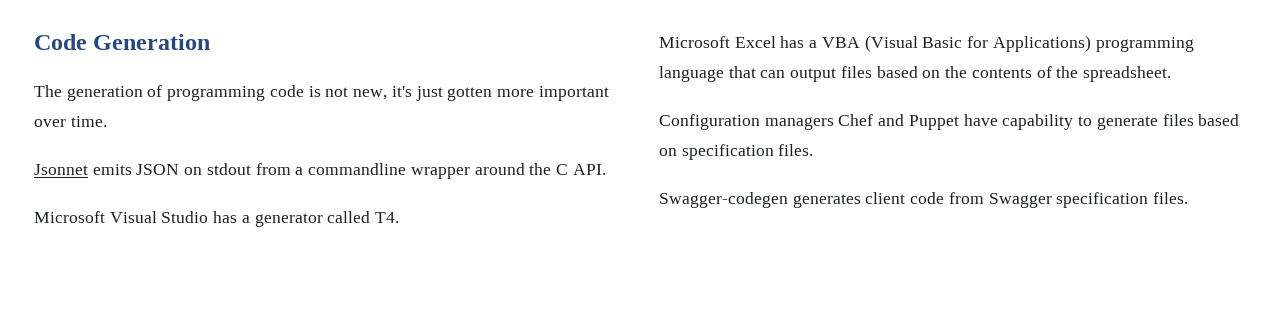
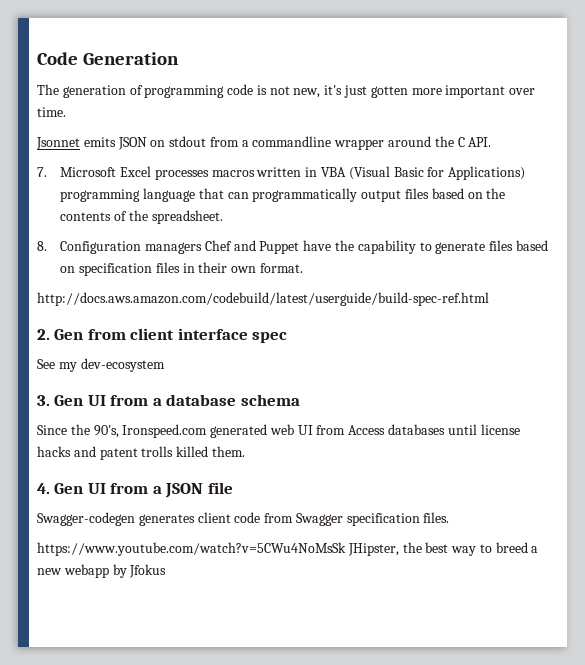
[34,211,400,227] [659,36,818,48] Microsoft Visual Studio has a generator called T4. // Microsoft Excel has a -> [37,166,318,180] 7. Microsoft Excel processes macros written in
(786, 74) none -> [252,188,358,202] programmatically
(1171, 74) none -> [37,241,47,251] 8.
(998, 120) none -> [334,240,354,251] the
[778,144,814,156] files. -> [155,262,303,273] [37,292,489,306] [37,328,288,343] [37,358,165,372] [37,394,300,406] [37,424,520,438] [37,446,245,460] [37,482,233,498] files in their own format. // http://docs.aws.amazon.com/codebuild/latest/userguide/build-spec-ref.html // 2. Gen from client interface spec // See my dev-ecosystem // 3. Gen UI from a database schema // Since the 90's, Ironspeed.com generated web UI from Access databases until license hacks and patent trolls killed them. // 4. Gen UI from a JSON file
(1189, 198) none -> [37,542,539,556] [37,564,167,578] // https://www.youtube.com/watch?v=5CWu4NoMsSk JHipster, the best way to breed a new webapp by Jfokus

